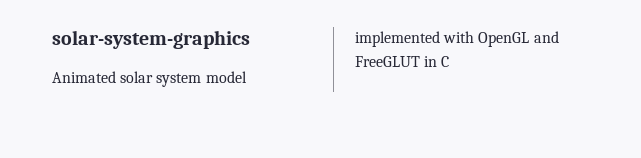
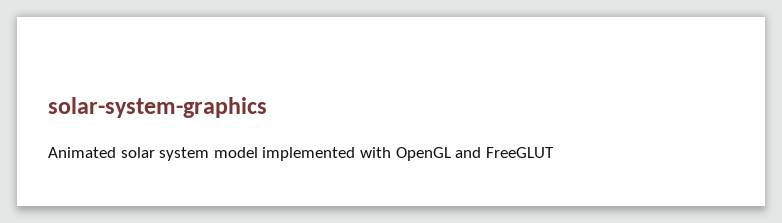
[424,56,450,67] in C -> (554, 152) none

